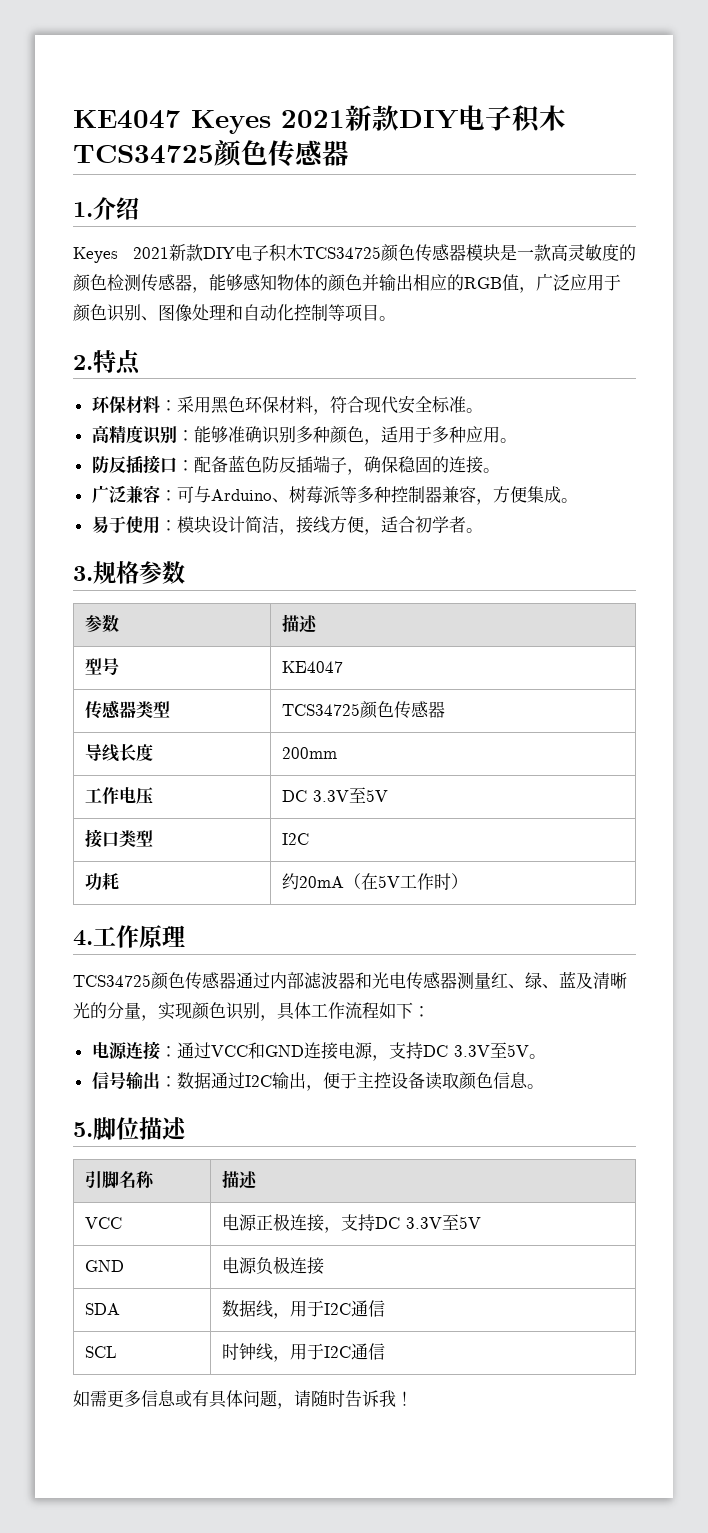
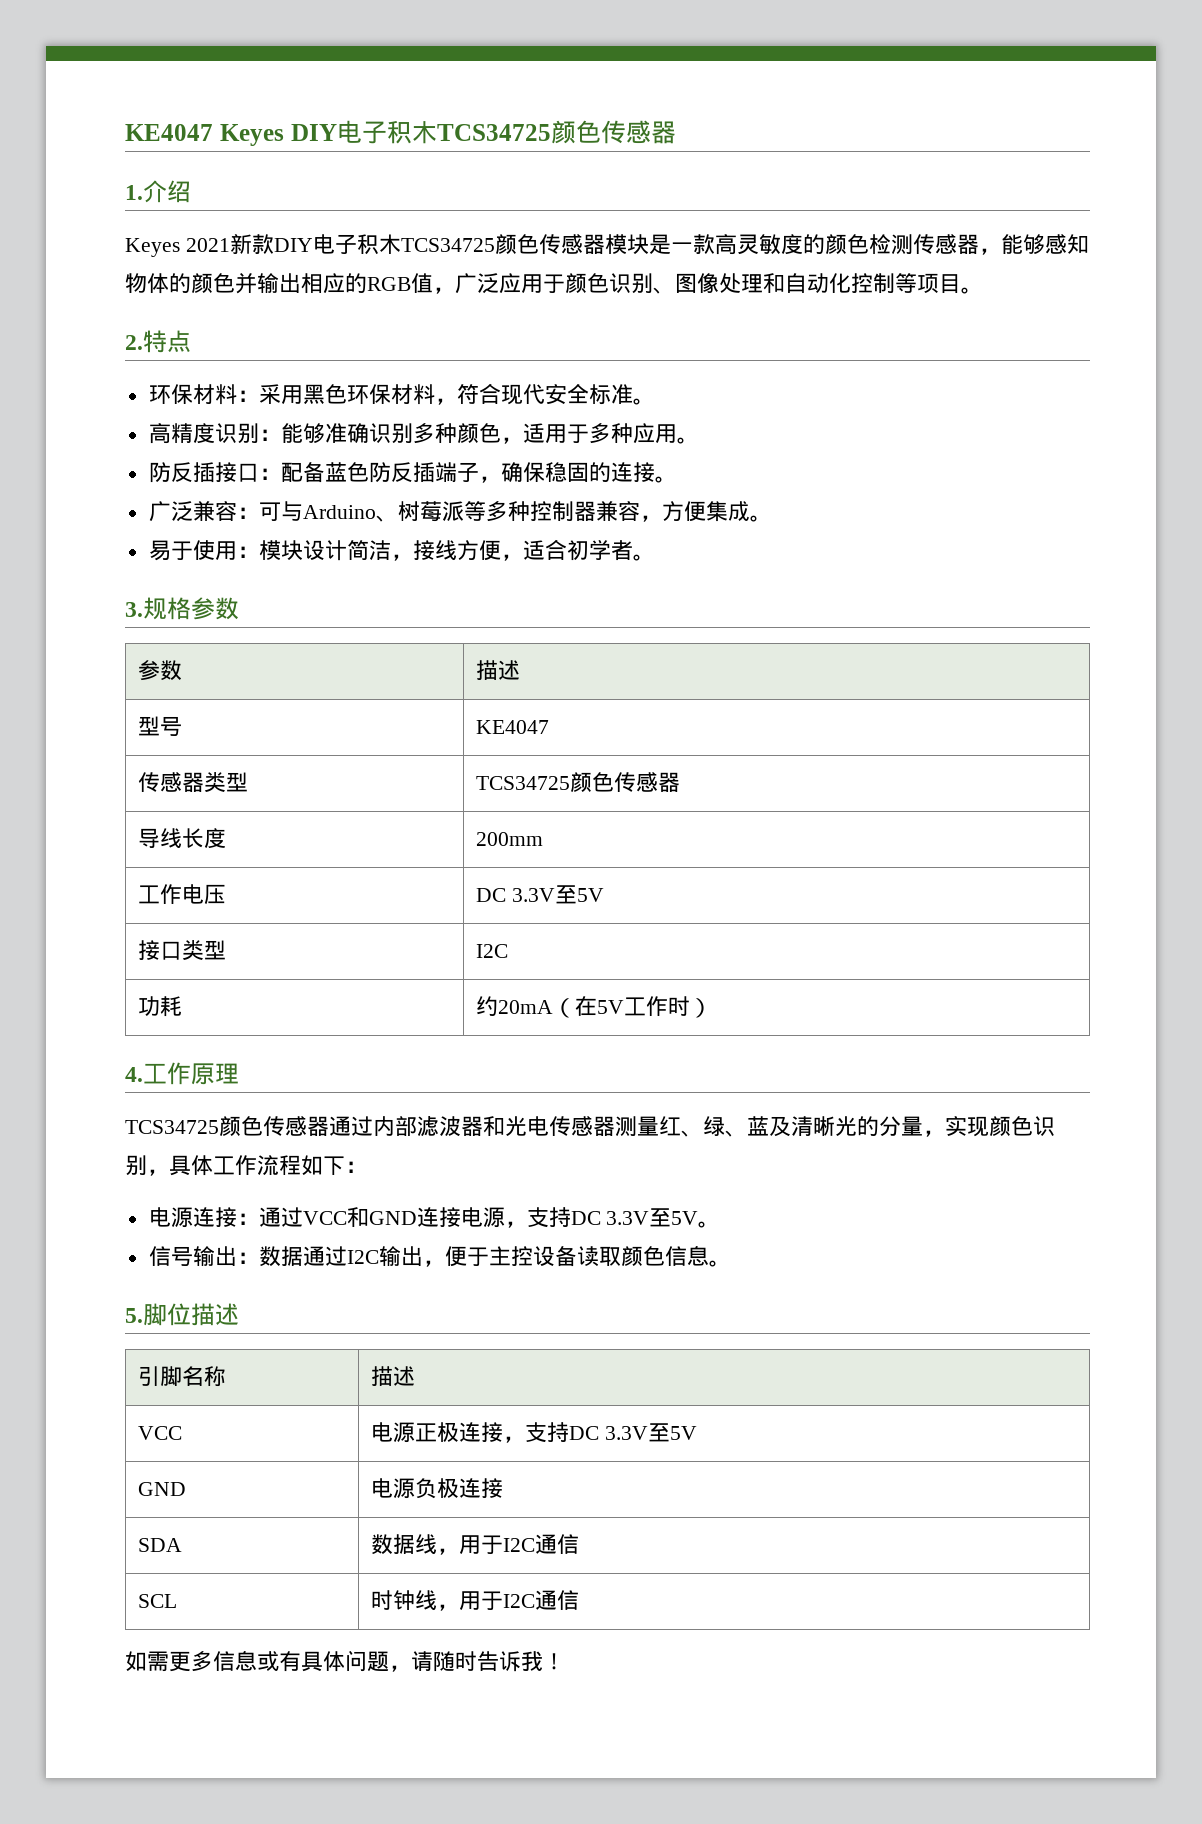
[281,105,399,131] 2021新款 -> (284, 135) none

